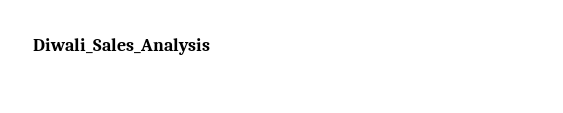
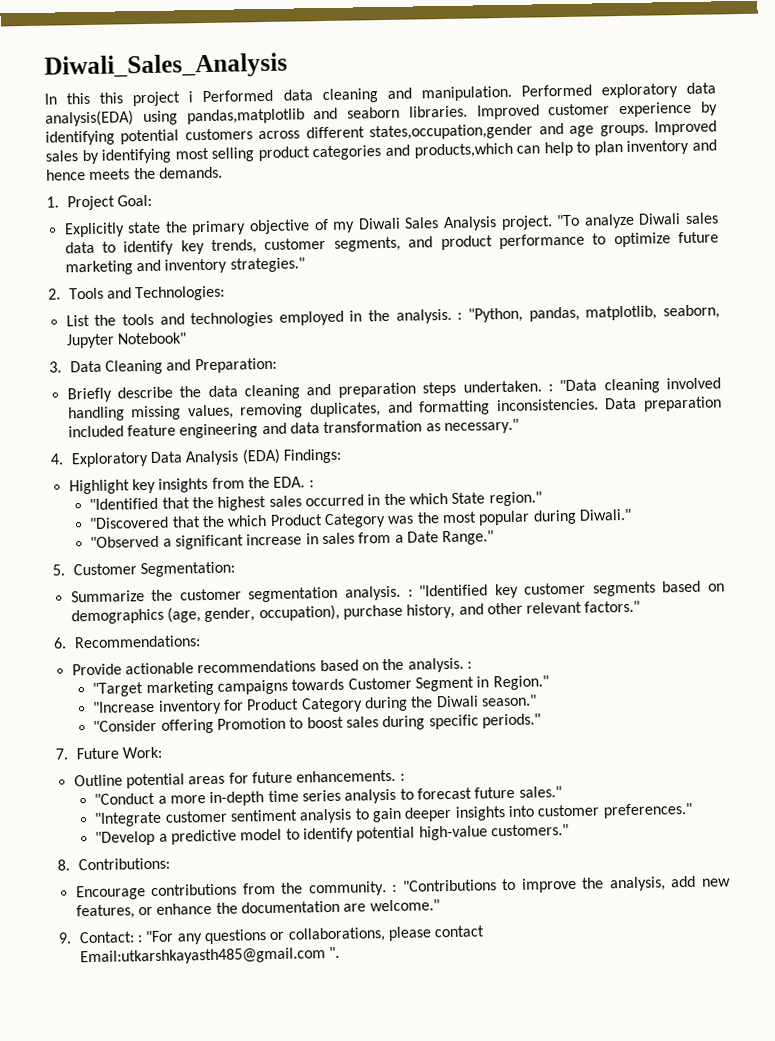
(210, 46) none -> [44,82,716,107] [45,101,718,127] [45,120,718,146] [45,139,717,165] [46,166,223,181] [46,194,153,211] [63,212,720,238] [64,231,720,256] [64,257,305,276] [48,285,226,302] [65,304,720,328] [65,332,187,349] [49,357,277,375] [66,377,721,403] [67,396,723,422] [67,418,519,439] [50,448,343,468] [68,476,314,495] [89,491,542,511] [89,508,632,529] [90,530,495,550] [52,561,236,578] [70,580,726,603] [70,600,641,625] [53,635,201,649] [71,657,472,676] [92,675,549,697] [92,694,537,715] [93,713,541,734] [55,746,163,760] [73,769,405,789] [94,786,562,807] [94,802,693,827] [95,824,569,846] [57,857,170,871] [75,875,731,901] [75,899,440,920] [58,925,485,945] [79,946,341,966] // In this this project i Performed data cleaning and manipulation. Performed exploratory data analysis(EDA) using pandas,matplotlib and seaborn libraries. Improved customer experience by identifying potential customers across different states,occupation,gender and age groups. Improved sales by identifying most selling product categories and products,which can help to plan inventory and hence meets the demands. // 1. Project Goal: // Explicitly state the primary objective of my Diwali Sales Analysis project. "To analyze Diwali sales data to identify key trends, customer segments, and product performance to optimize future marketing and inventory strategies." // 2. Tools and Technologies: // List the tools and technologies employed in the analysis. : "Python, pandas, matplotlib, seaborn, Jupyter Notebook" // 3. Data Cleaning and Preparation: // Briefly describe the data cleaning and preparation steps undertaken. : "Data cleaning involved handling missing values, removing duplicates, and formatting inconsistencies. Data preparation included feature engineering and data transformation as necessary." // 4. Exploratory Data Analysis (EDA) Findings: // Highlight key insights from the EDA. : // "Identified that the highest sales occurred in the which State region." // "Discovered that the which Product Category was the most popular during Diwali." // "Observed a significant increase in sales from a Date Range." // 5. Customer Segmentation: // Summarize the customer segmentation analysis. : "Identified key customer segments based on demographics (age, gender, occupation), purchase history, and other relevant factors." // 6. Recommendations: // Provide actionable recommendations based on the analysis. : // "Target marketing campaigns towards Customer Segment in Region." // "Increase inventory for Product Category during the Diwali season." // "Consider offering Promotion to boost sales during specific periods." // 7. Future Work: // Outline potential areas for future enhancements. : // "Conduct a more in-depth time series analysis to forecast future sales." // "Integrate customer sentiment analysis to gain deeper insights into customer preferences." // "Develop a predictive model to identify potential high-value customers." // 8. Contributions: // Encourage contributions from the community. : "Contributions to improve the analysis, add new features, or enhance the documentation are welcome." // 9. Contact: : "For any questions or collaborations, please contact Email:utkarshkayasth485@gmail.com ".

